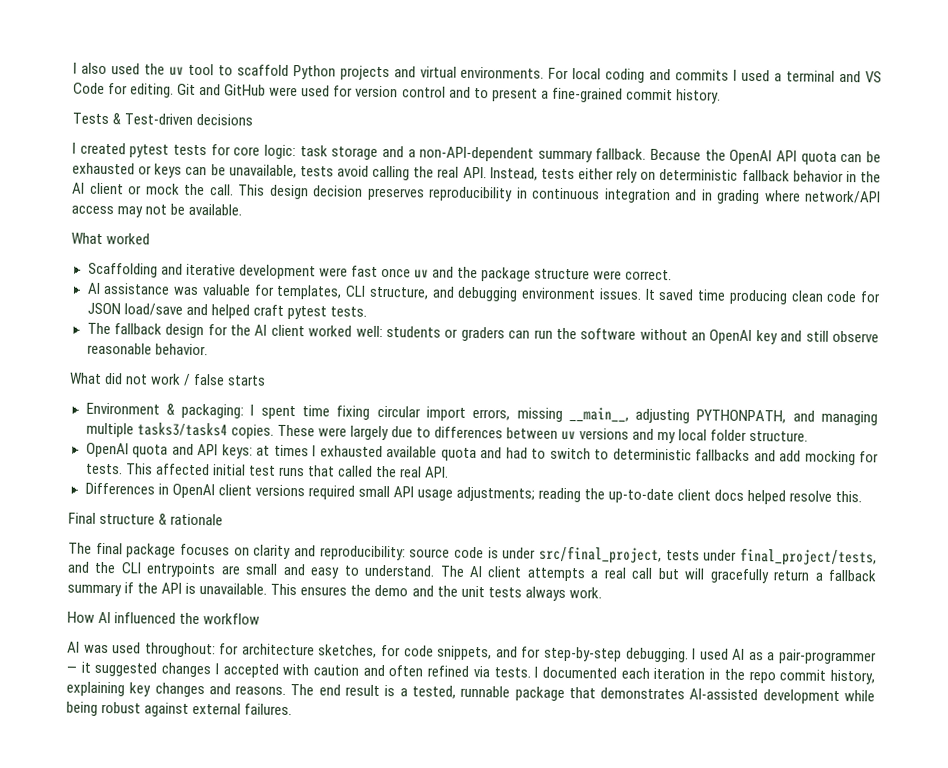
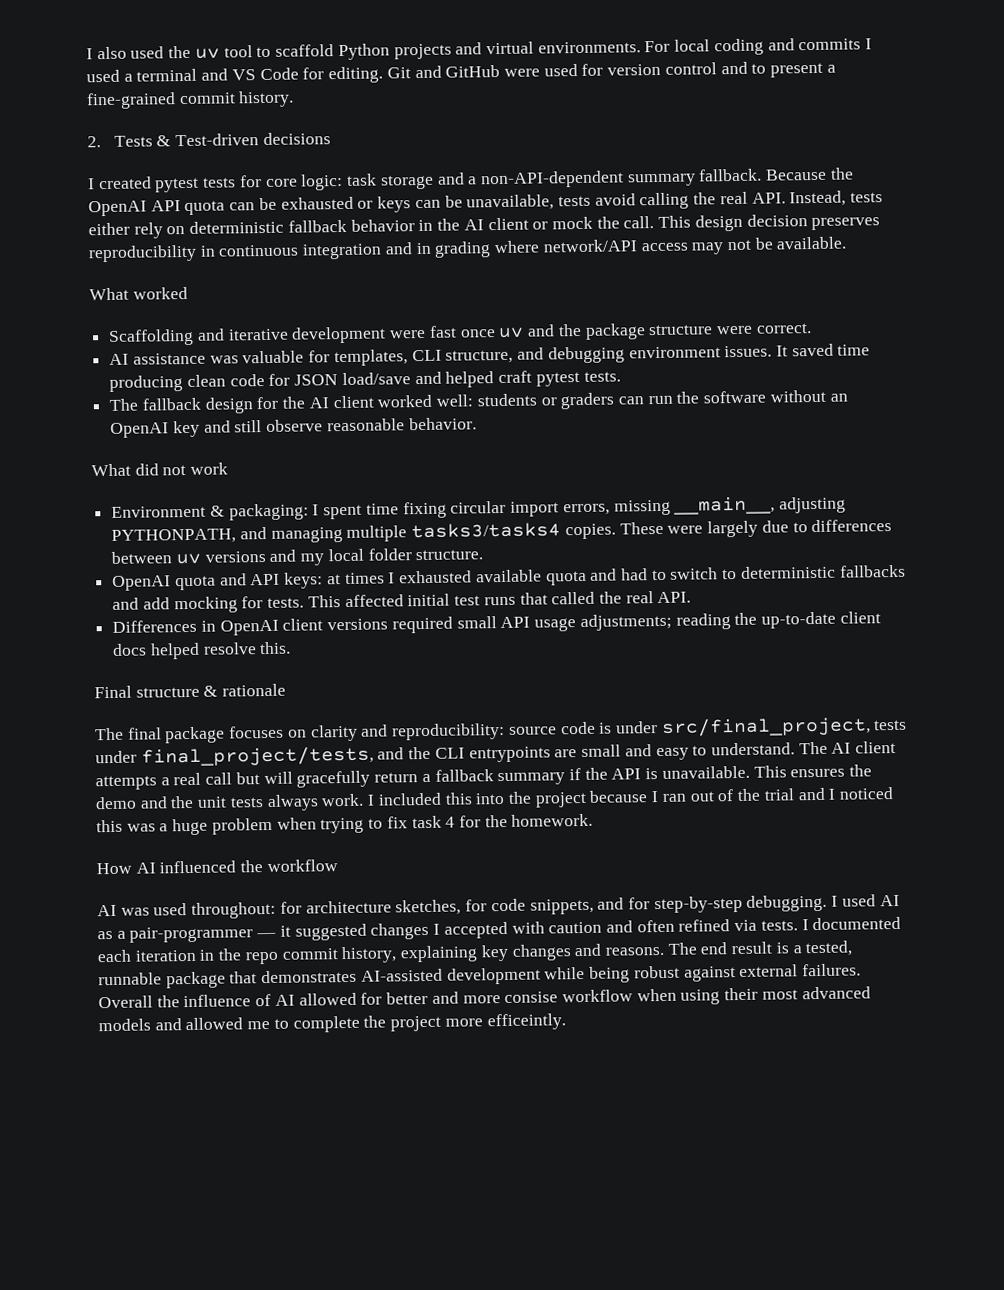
(721, 96) none -> [87,136,101,148] 2.
[183,373,267,386] / false starts -> (229, 468) none
(602, 593) none -> [367,787,893,808] [96,813,594,836] I included this into the project because I ran out of the trial and I noticed this was a huge problem when trying to fix task 4 for the homework.
(293, 709) none -> [98,986,871,1009] [98,1013,566,1033] Overall the influence of AI allowed for better and more consise workflow when using their most advanced models and allowed me to complete the project more efficeintly.

